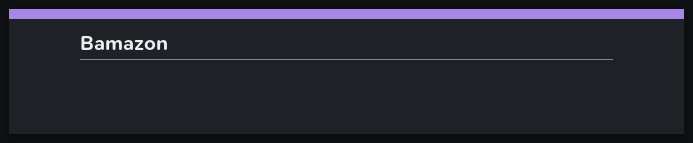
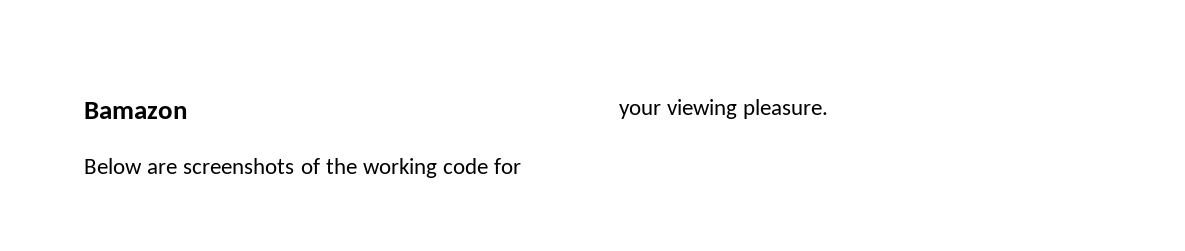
(168, 43) none -> [84,158,522,178] [619,99,829,119] // Below are screenshots of the working code for your viewing pleasure.

